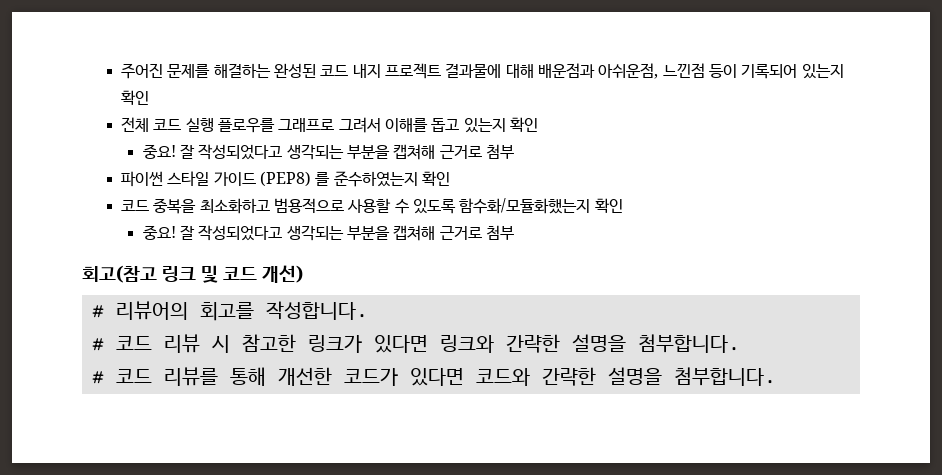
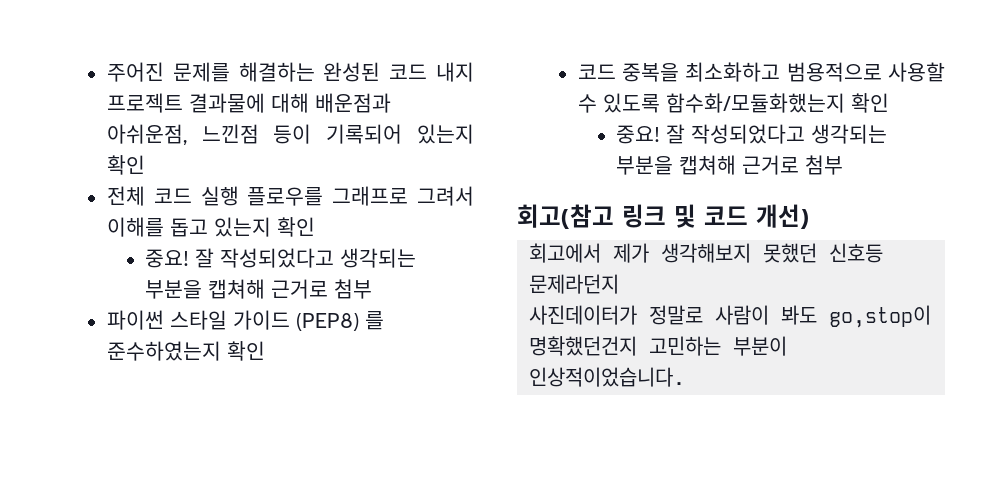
[91,301,368,321] [91,334,740,353] [91,367,776,386] # 리뷰어의 회고를 작성합니다. // # 코드 리뷰 시 참고한 링크가 있다면 링크와 간략한 설명을 첨부합니다. // # 코드 리뷰를 통해 개선한 코드가 있다면 코드와 간략한 설명을 첨부합니다. -> [529,243,884,263] [529,274,620,294] [529,305,932,328] [529,336,788,356] [529,367,686,387] 회고에서 제가 생각해보지 못했던 신호등 문제라던지 // 사진데이터가 정말로 사람이 봐도 go,stop이 명확했던건지 고민하는 부분이 인상적이었습니다.

